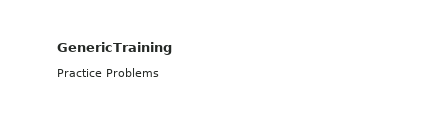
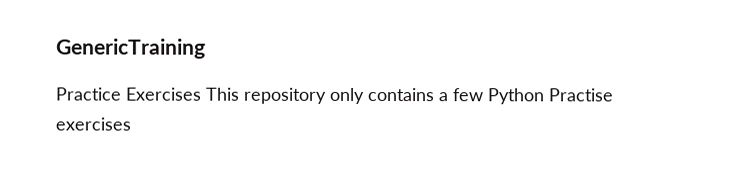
[106,68,159,77] Problems -> [125,87,613,105] [55,117,131,131] Exercises This repository only contains a few Python Practise exercises

